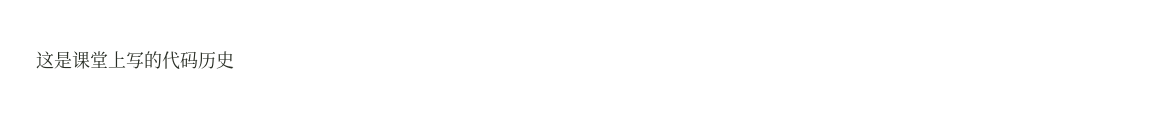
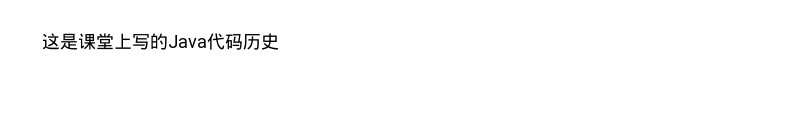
(162, 60) none -> [168,35,207,48] Java

